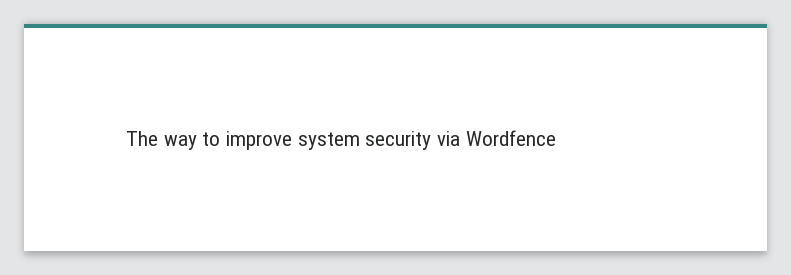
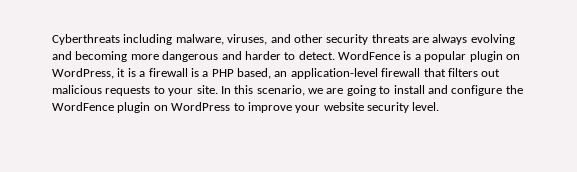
[126,130,556,150] The way to improve system security via Wordfence -> [52,34,515,45] [52,51,520,62] [52,68,501,79] [52,85,523,96] [52,102,440,113] Cyberthreats including malware, viruses, and other security threats are always evolving and becoming more dangerous and harder to detect. WordFence is a popular plugin on WordPress, it is a firewall is a PHP based, an application-level firewall that filters out malicious requests to your site. In this scenario, we are going to install and configure the WordFence plugin on WordPress to improve your website security level.

